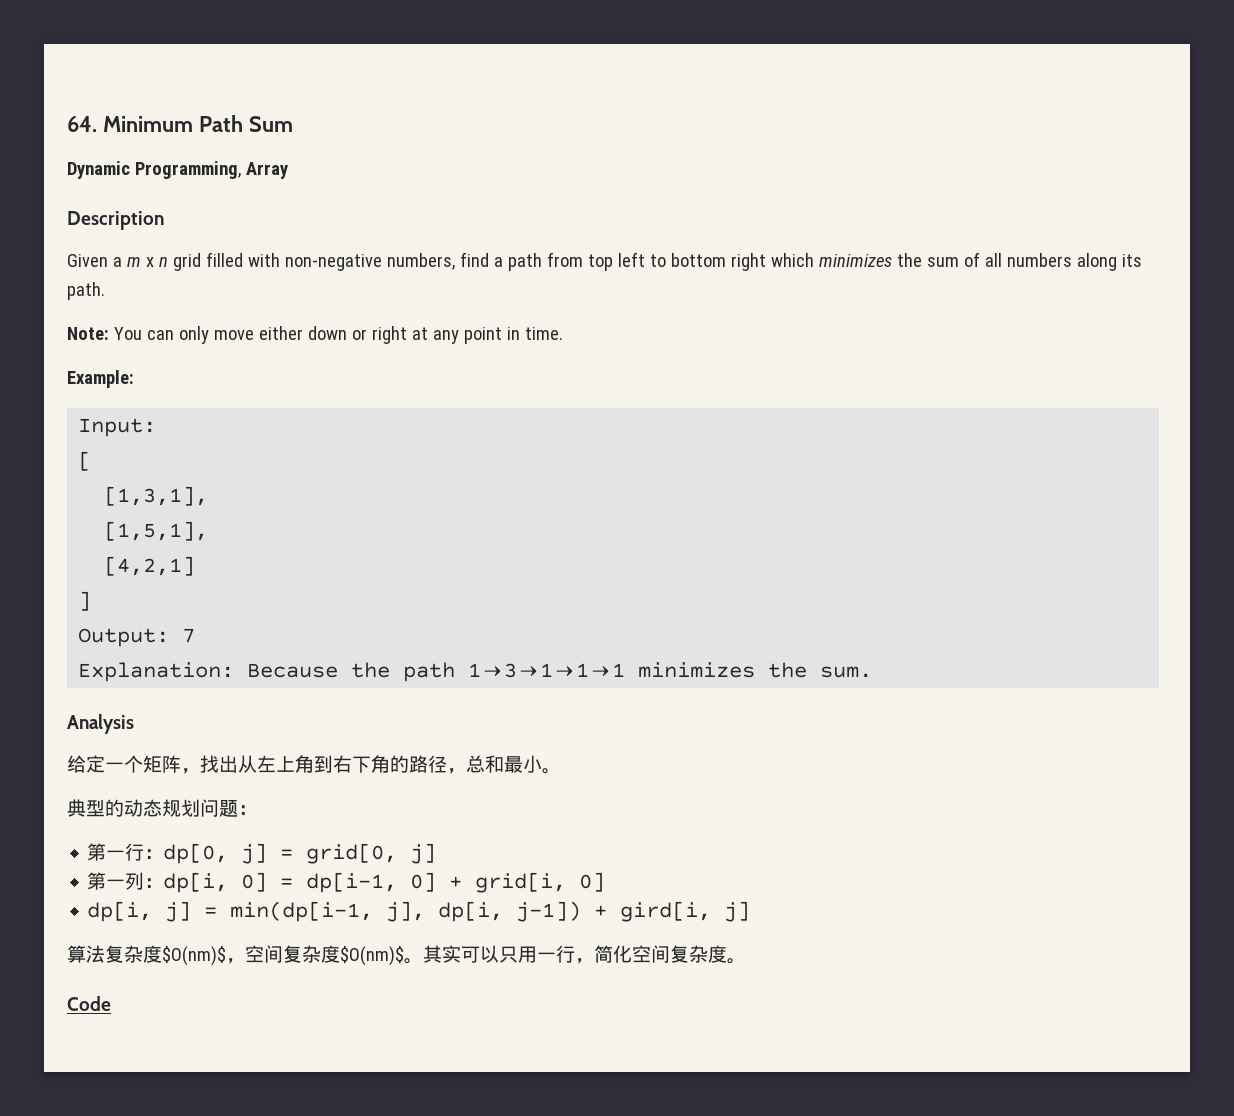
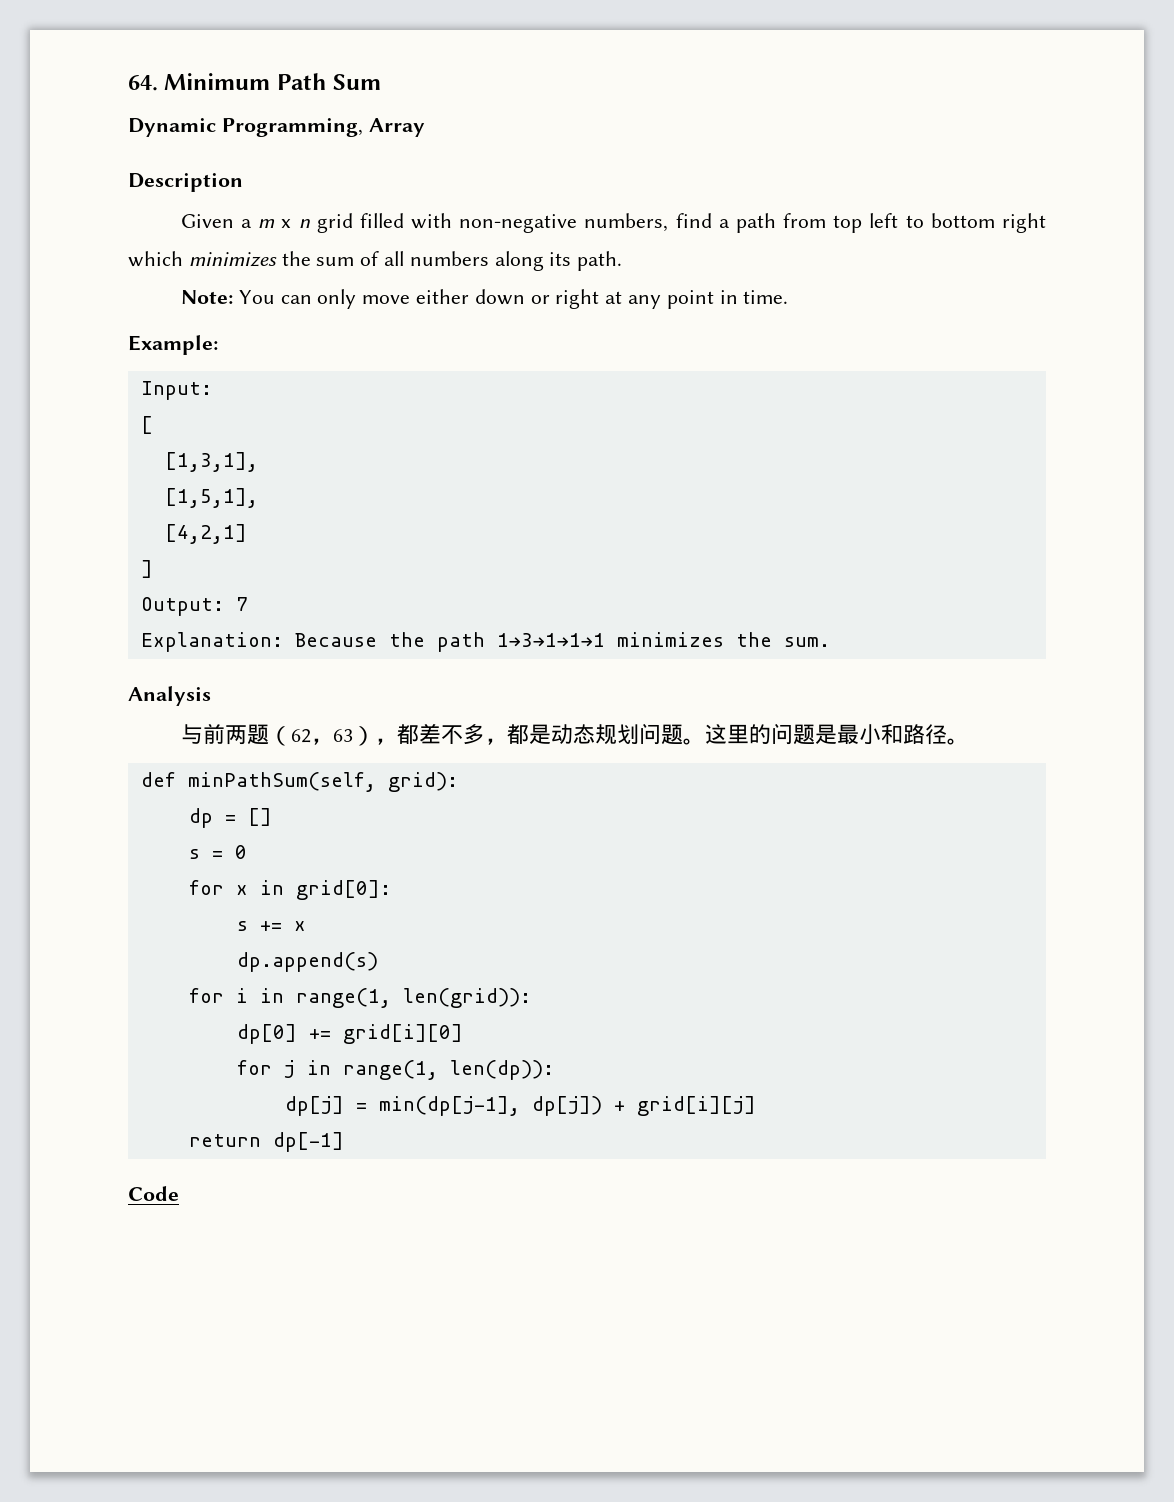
[67,755,561,774] [67,799,257,817] [87,843,437,864] [87,872,606,893] [87,901,751,922] [67,945,746,966] 给定一个矩阵，找出从左上角到右下角的路径，总和最小。 // 典型的动态规划问题： // 第一行：dp[0, j] = grid[0, j] // 第一列：dp[i, 0] = dp[i-1, 0] + grid[i, 0] // dp[i, j] = min(dp[i-1, j], dp[i, j-1]) + gird[i, j] // 算法复杂度$O(nm)$，空间复杂度$O(nm)$。其实可以只用一行，简化空间复杂度。 -> [180,723,969,746] [140,772,458,792] [188,808,272,828] [188,845,247,859] [188,880,391,900] [236,921,306,931] [236,952,378,972] [188,988,531,1008] [236,1024,463,1044] [236,1060,554,1080] [284,1096,756,1116] [188,1132,344,1152] 与前两题（62，63），都差不多，都是动态规划问题。这里的问题是最小和路径。 // def minPathSum(self, grid): // dp = [] // s = 0 // for x in grid[0]: // s += x // dp.append(s) // for i in range(1, len(grid)): // dp[0] += grid[i][0] // for j in range(1, len(dp)): // dp[j] = min(dp[j-1], dp[j]) + grid[i][j] // return dp[-1]

